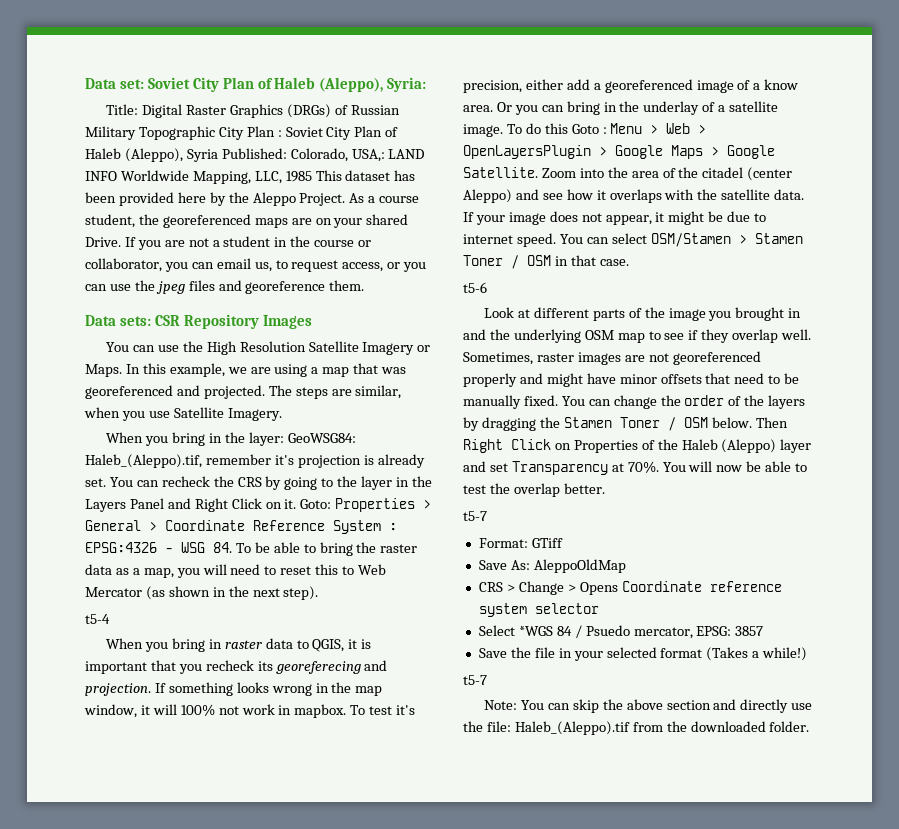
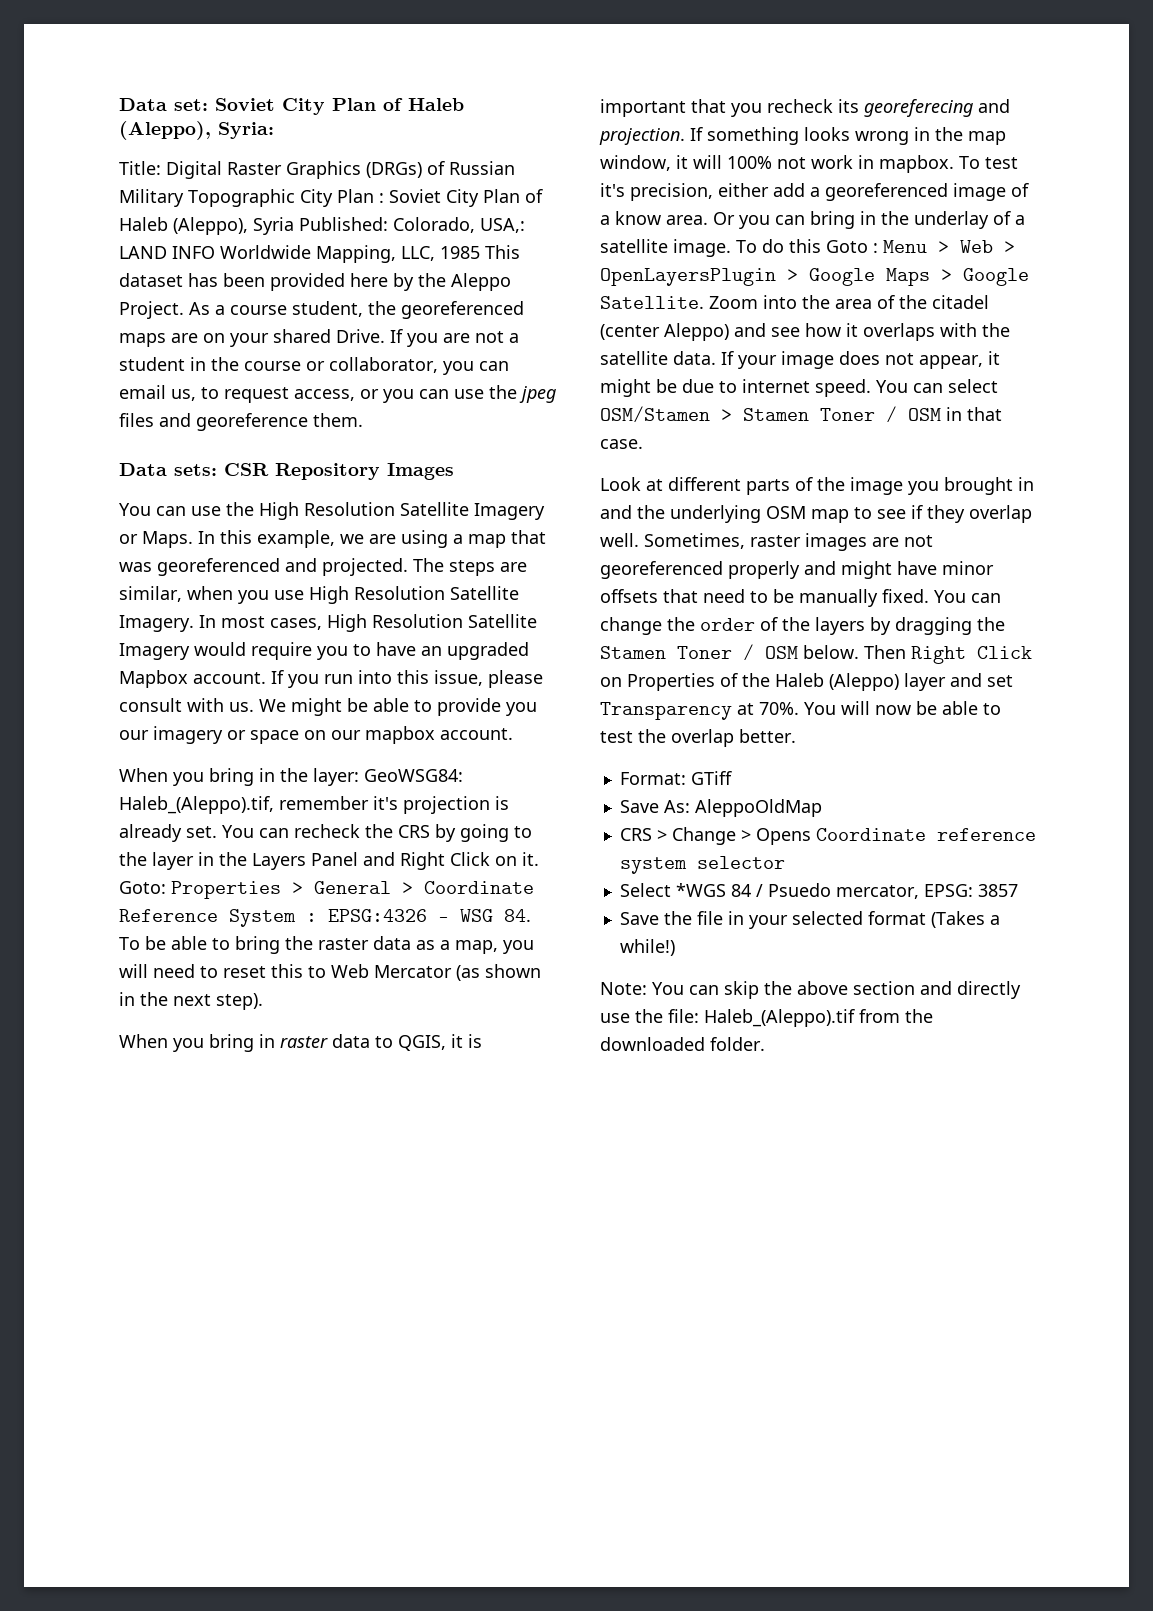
(170, 414) none -> [309,586,445,604] High Resolution
(282, 414) none -> [199,614,537,632] [119,642,529,660] [119,670,543,688] [119,698,537,716] [119,726,513,744] In most cases, High Resolution Satellite Imagery would require you to have an upgraded Mapbox account. If you run into this issue, please consult with us. We might be able to provide you our imagery or space on our mapbox account.
[85,614,110,624] // t5-4 -> (263, 1001) none
[463,282,487,293] // t5-6 -> (643, 444) none
[463,511,487,521] // t5-7 -> (796, 736) none
[463,675,487,685] // t5-7 -> (675, 947) none

